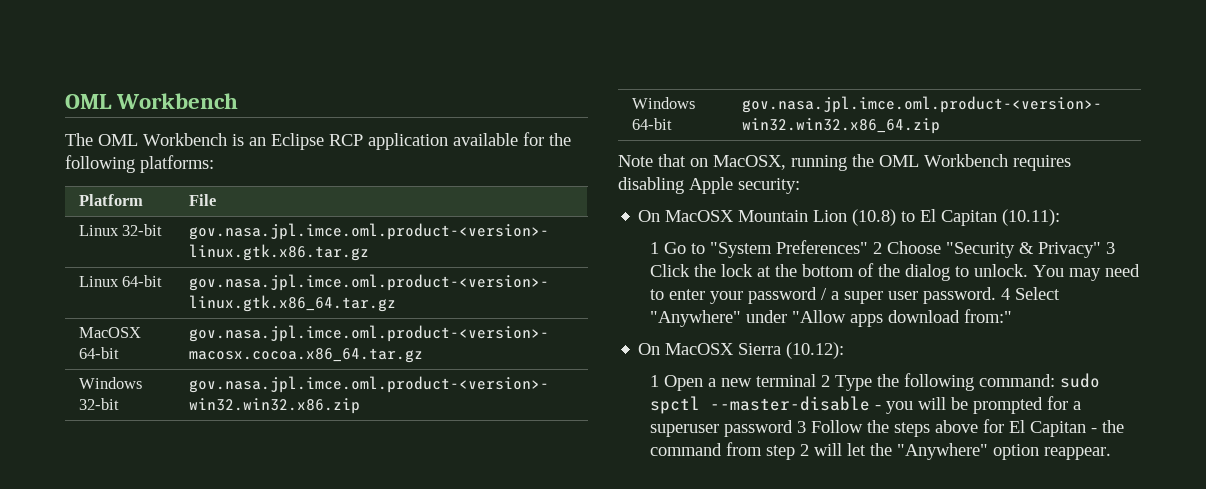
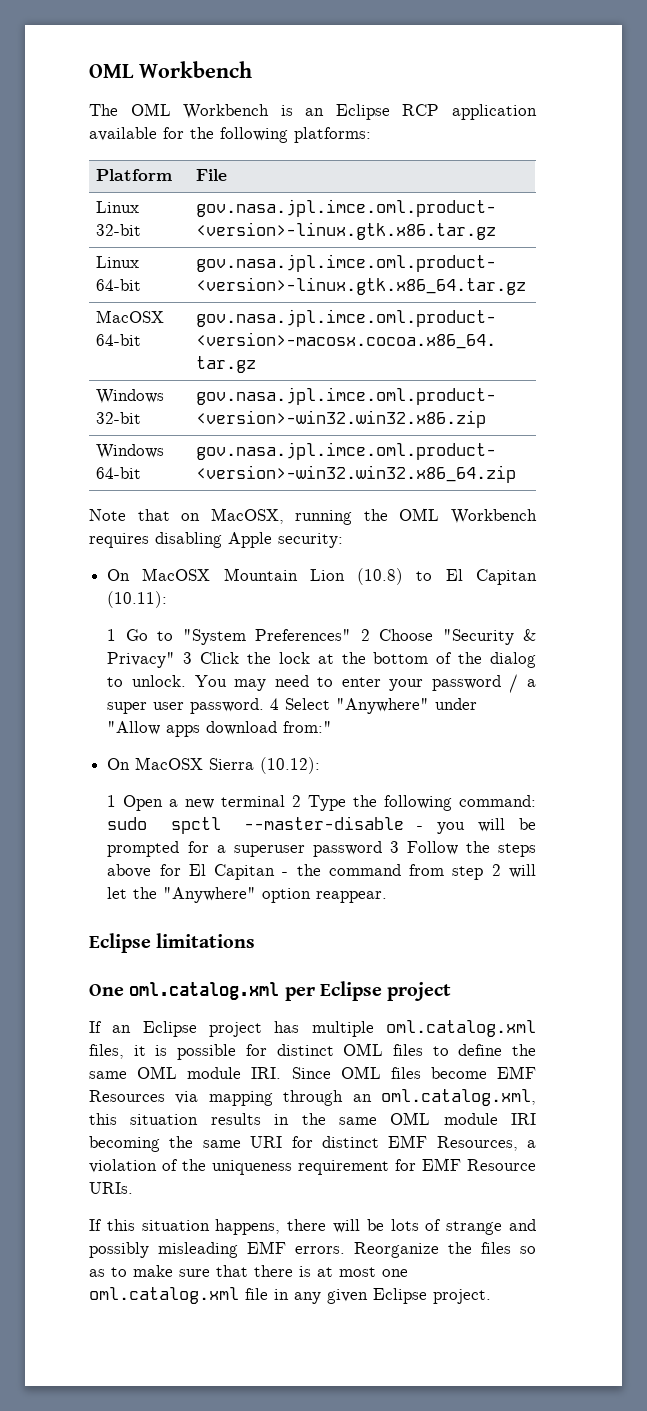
(1111, 453) none -> [89,933,256,953] [89,981,452,1001] [89,1020,536,1037] [89,1043,536,1060] [89,1066,536,1079] [89,1089,536,1106] [89,1112,536,1125] [89,1135,536,1152] [89,1158,536,1175] [89,1182,133,1194] [89,1219,536,1235] [89,1241,536,1258] [89,1265,408,1277] [89,1287,491,1304] // Eclipse limitations // One oml.catalog.xml per Eclipse project // If an Eclipse project has multiple oml.catalog.xml files, it is possible for distinct OML files to define the same OML module IRI. Since OML files become EMF Resources via mapping through an oml.catalog.xml, this situation results in the same OML module IRI becoming the same URI for distinct EMF Resources, a violation of the uniqueness requirement for EMF Resource URIs. // If this situation happens, there will be lots of strange and possibly misleading EMF errors. Reorganize the files so as to make sure that there is at most one oml.catalog.xml file in any given Eclipse project.

